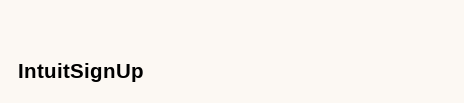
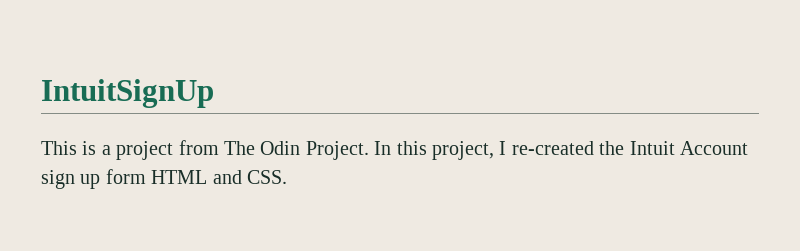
(144, 72) none -> [41,140,748,160] [41,169,287,189] // This is a project from The Odin Project. In this project, I re-created the Intuit Account sign up form HTML and CSS.

